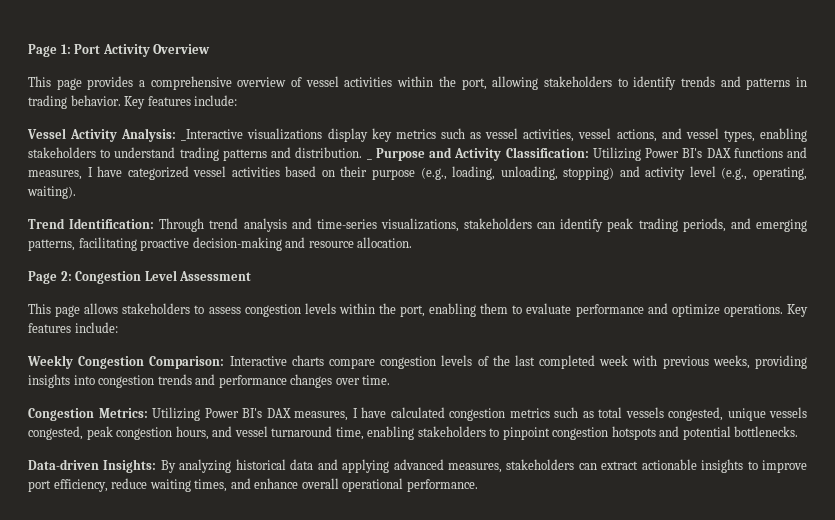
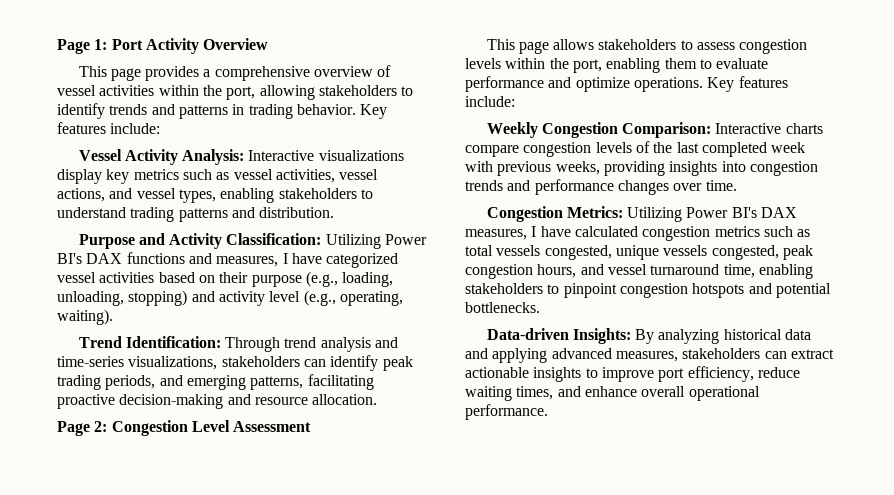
[181,129,244,141] _Interactive -> [248,150,315,161] Interactive
[366,158,372,160] _ -> (335, 212) //

